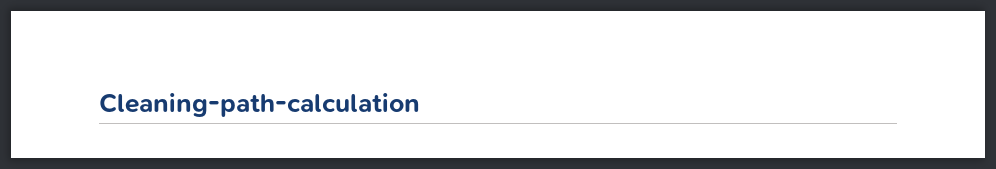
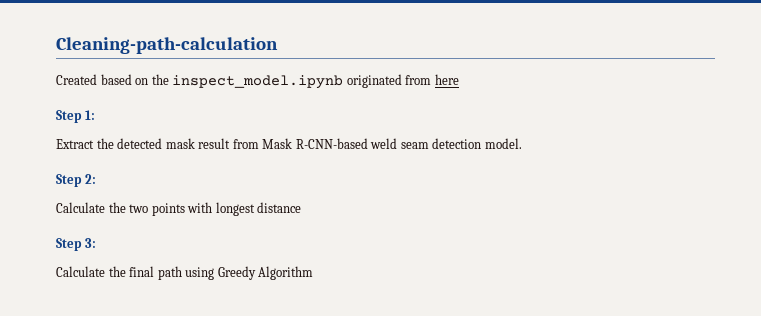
(420, 105) none -> [56,74,459,89] [56,110,95,123] [56,138,522,149] [56,174,96,187] [56,202,302,216] [56,238,96,251] [56,266,314,280] // Created based on the inspect_model.ipynb originated from here // Step 1: // Extract the detected mask result from Mask R-CNN-based weld seam detection model. // Step 2: // Calculate the two points with longest distance // Step 3: // Calculate the final path using Greedy Algorithm

